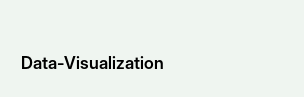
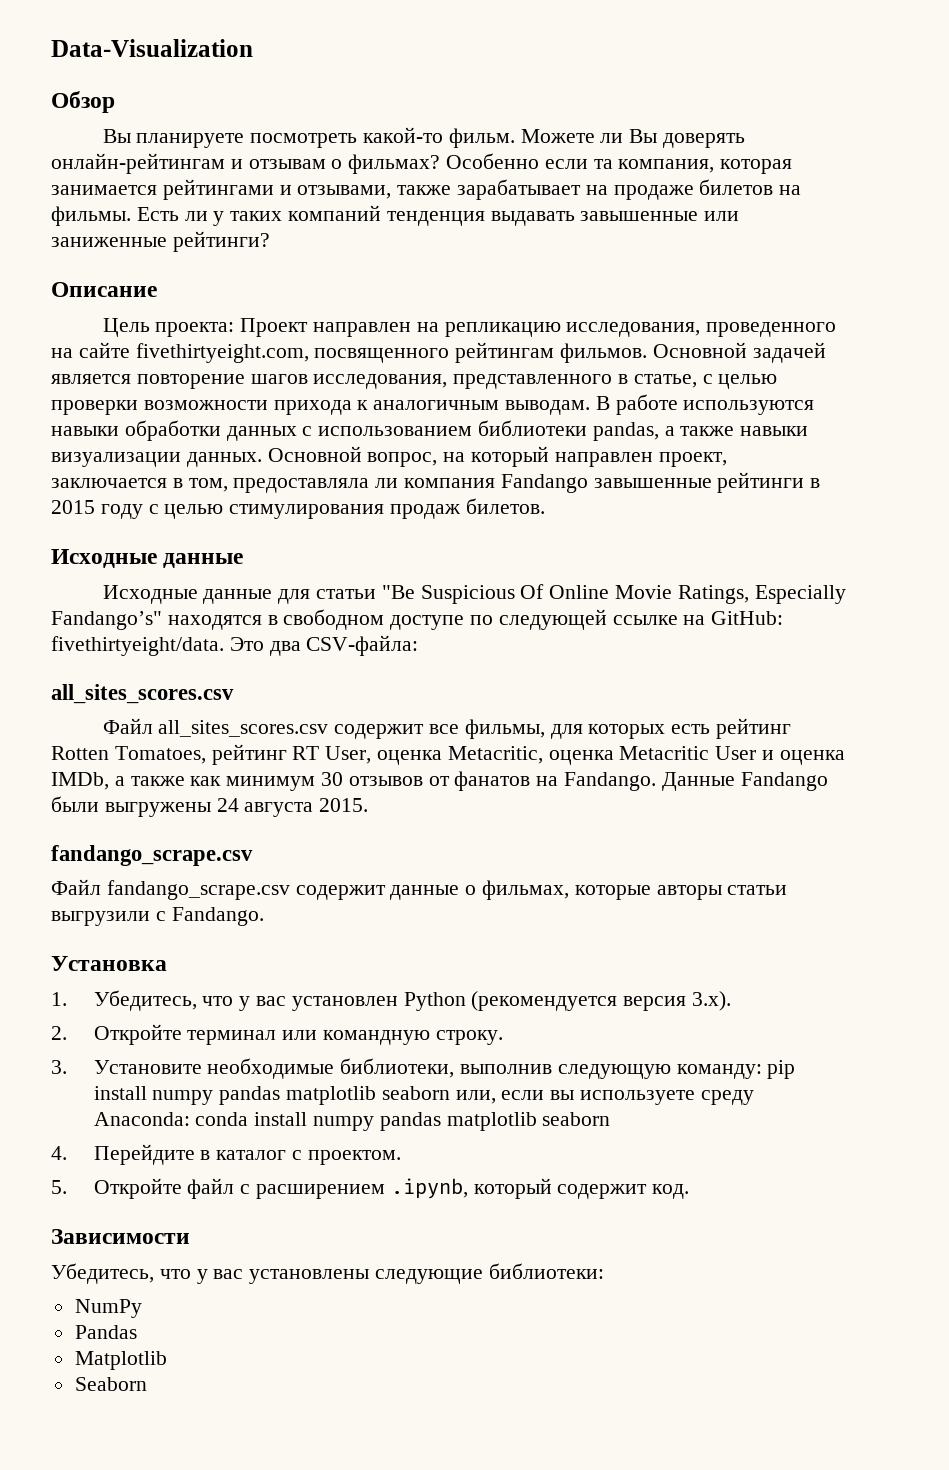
(164, 62) none -> [51,91,115,113] [102,127,745,148] [51,153,793,174] [51,179,802,200] [51,205,740,226] [51,231,270,252] [51,282,157,297] [102,318,837,337] [51,342,826,363] [51,374,778,389] [51,394,815,415] [51,420,809,441] [51,446,727,467] [51,472,821,493] [51,498,545,519] [51,549,244,568] [102,584,846,604] [51,609,784,630] [51,635,419,656] [51,684,234,704] [102,718,791,739] [51,744,845,765] [51,771,828,791] [51,796,369,817] [51,845,253,866] [51,879,788,900] [51,907,264,926] [51,956,167,971] [51,990,732,1011] [51,1024,503,1045] [51,1058,796,1079] [93,1086,754,1105] [93,1112,611,1131] [51,1144,401,1165] [51,1178,690,1199] [51,1229,190,1244] [51,1263,604,1284] [74,1299,142,1318] [74,1325,137,1339] [74,1351,167,1370] [74,1377,147,1391] // Обзор // Вы планируете посмотреть какой-то фильм. Можете ли Вы доверять онлайн-рейтингам и отзывам о фильмах? Особенно если та компания, которая занимается рейтингами и отзывами, также зарабатывает на продаже билетов на фильмы. Есть ли у таких компаний тенденция выдавать завышенные или заниженные рейтинги? // Описание // Цель проекта: Проект направлен на репликацию исследования, проведенного на сайте fivethirtyeight.com, посвященного рейтингам фильмов. Основной задачей является повторение шагов исследования, представленного в статье, с целью проверки возможности прихода к аналогичным выводам. В работе используются навыки обработки данных с использованием библиотеки pandas, а также навыки визуализации данных. Основной вопрос, на который направлен проект, заключается в том, предоставляла ли компания Fandango завышенные рейтинги в 2015 году с целью стимулирования продаж билетов. // Исходные данные // Исходные данные для статьи "Be Suspicious Of Online Movie Ratings, Especially Fandango’s" находятся в свободном доступе по следующей ссылке на GitHub: fivethirtyeight/data. Это два CSV-файла: // all_sites_scores.csv // Файл all_sites_scores.csv содержит все фильмы, для которых есть рейтинг Rotten Tomatoes, рейтинг RT User, оценка Metacritic, оценка Metacritic User и оценка IMDb, а также как минимум 30 отзывов от фанатов на Fandango. Данные Fandango были выгружены 24 августа 2015. // fandango_scrape.csv // Файл fandango_scrape.csv содержит данные о фильмах, которые авторы статьи выгрузили с Fandango. // Установка // 1. Убедитесь, что у вас установлен Python (рекомендуется версия 3.x). // 2. Откройте терминал или командную строку. // 3. Установите необходимые библиотеки, выполнив следующую команду: pip install numpy pandas matplotlib seaborn или, если вы используете среду Anaconda: conda install numpy pandas matplotlib seaborn // 4. Перейдите в каталог с проектом. // 5. Откройте файл с расширением .ipynb, который содержит код. // Зависимости // Убедитесь, что у вас установлены следующие библиотеки: // NumPy // Pandas // Matplotlib // Seaborn

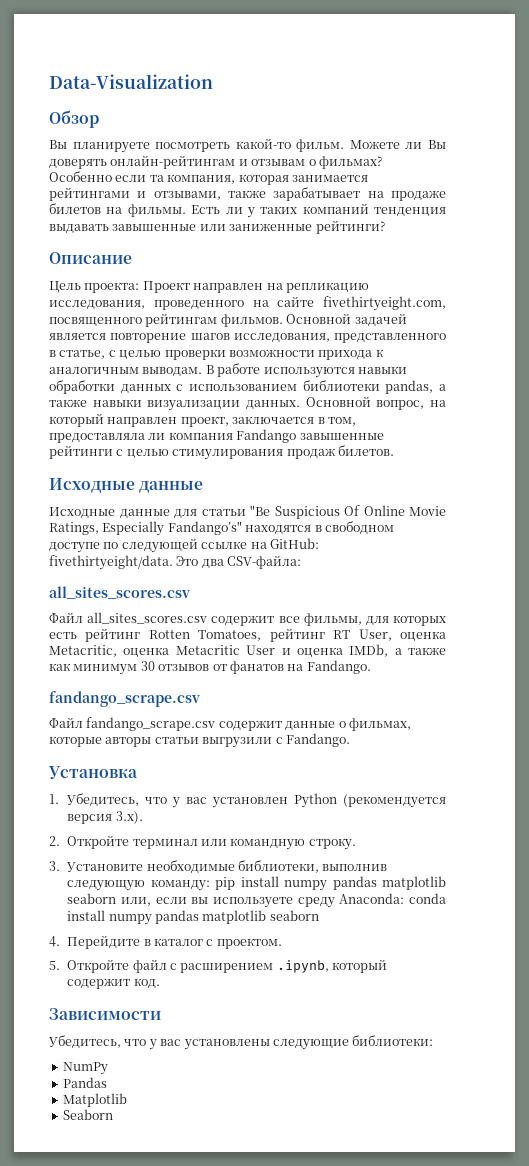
[810,478,821,488] [51,500,143,519] в 2015 году -> (113, 452) none
[661,772,828,791] [51,796,369,817] Данные Fandango были выгружены 24 августа 2015. -> (371, 667) none

